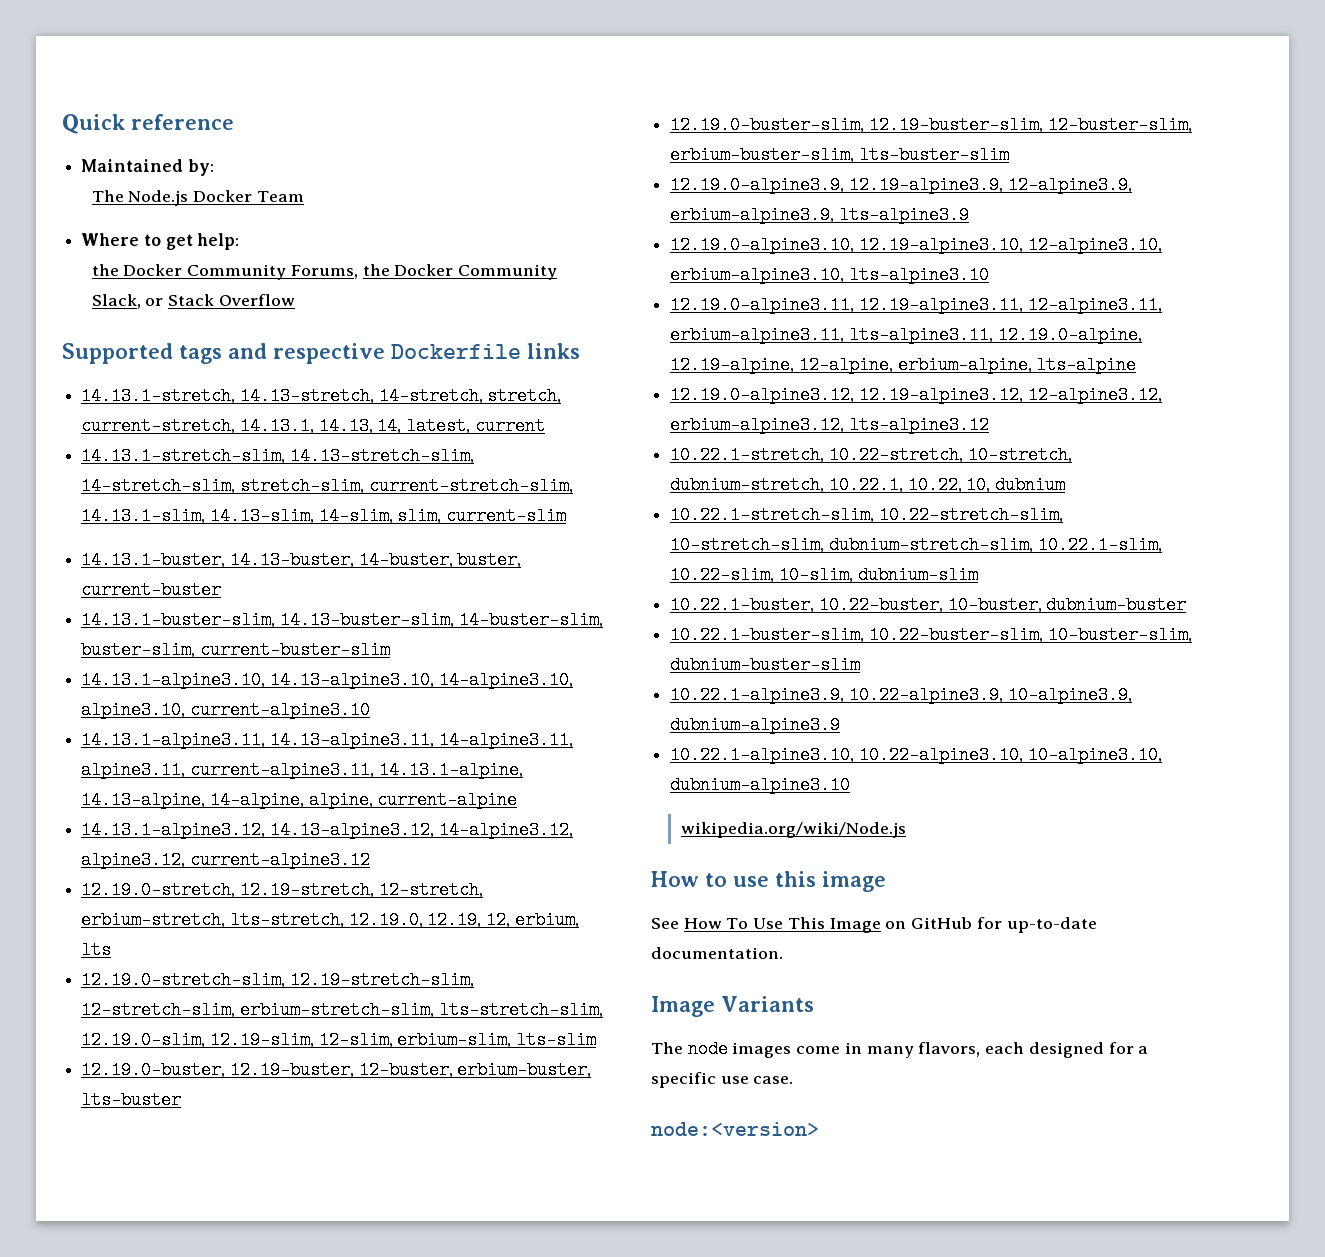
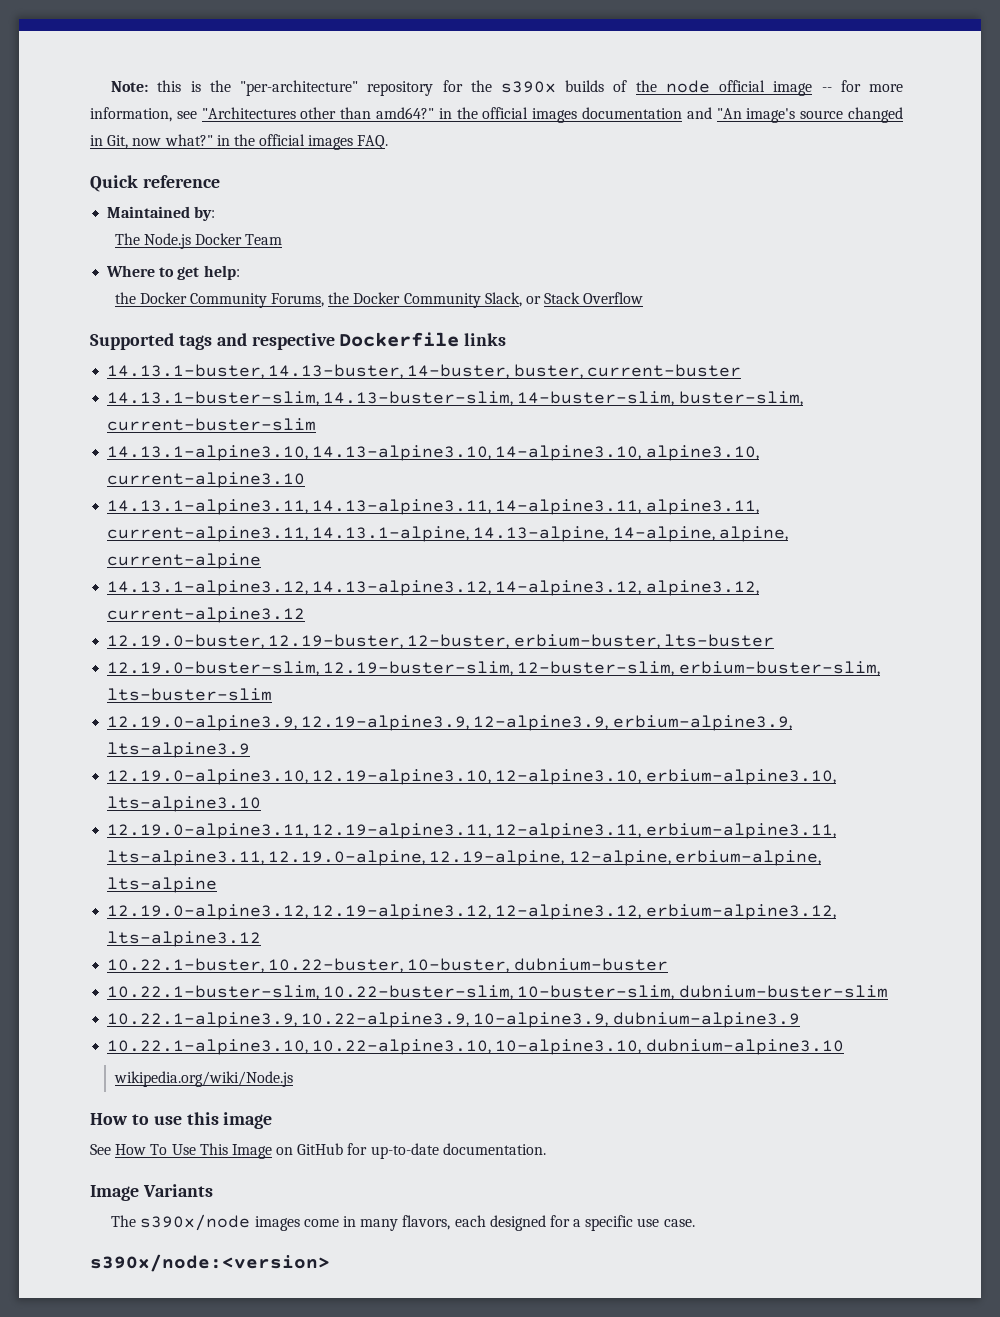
(62, 124) none -> [111,80,903,96] [90,107,903,123] [90,134,389,150] Note: this is the "per-architecture" repository for the s390x builds of the node official image -- for more information, see "Architectures other than amd64?" in the official images documentation and "An image's source changed in Git, now what?" in the official images FAQ. //
[81,387,562,405] [81,417,545,435] [81,447,474,465] [81,477,573,495] [81,507,567,525] // 14.13.1-stretch, 14.13-stretch, 14-stretch, stretch, current-stretch, 14.13.1, 14.13, 14, latest, current // 14.13.1-stretch-slim, 14.13-stretch-slim, 14-stretch-slim, stretch-slim, current-stretch-slim, 14.13.1-slim, 14.13-slim, 14-slim, slim, current-slim -> (507, 339) none
[81,881,483,899] [81,911,579,929] [81,941,112,959] [81,971,474,989] [81,1001,603,1019] [81,1031,597,1049] // 12.19.0-stretch, 12.19-stretch, 12-stretch, erbium-stretch, lts-stretch, 12.19.0, 12.19, 12, erbium, lts // 12.19.0-stretch-slim, 12.19-stretch-slim, 12-stretch-slim, erbium-stretch-slim, lts-stretch-slim, 12.19.0-slim, 12.19-slim, 12-slim, erbium-slim, lts-slim -> (306, 615) none
[670,446,1072,464] [670,476,1066,494] [670,506,1063,524] [670,536,1162,554] [670,566,978,584] // 10.22.1-stretch, 10.22-stretch, 10-stretch, dubnium-stretch, 10.22.1, 10.22, 10, dubnium // 10.22.1-stretch-slim, 10.22-stretch-slim, 10-stretch-slim, dubnium-stretch-slim, 10.22.1-slim, 10.22-slim, 10-slim, dubnium-slim -> (262, 939) none
[687,1040,728,1058] node -> [140,1214,251,1231] s390x/node
[651,1122,819,1136] node:<version> -> [90,1254,330,1272] s390x/node:<version>

